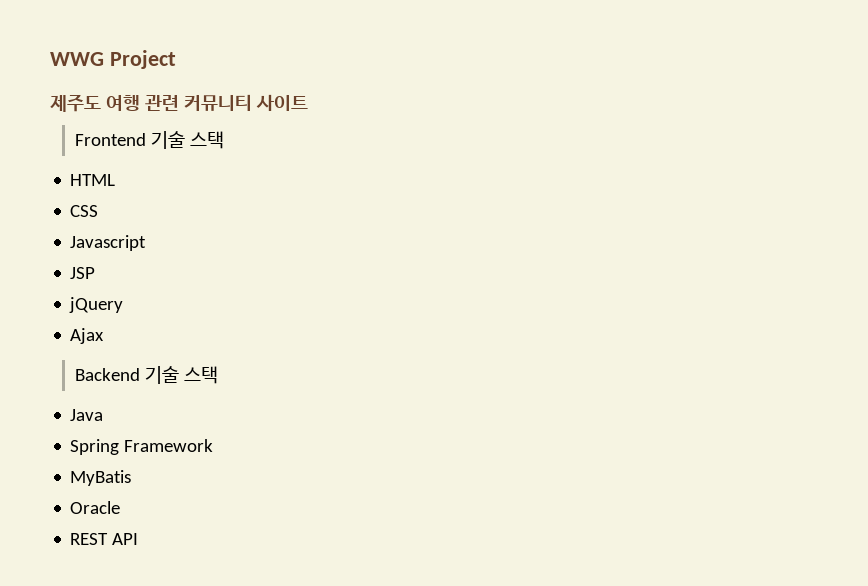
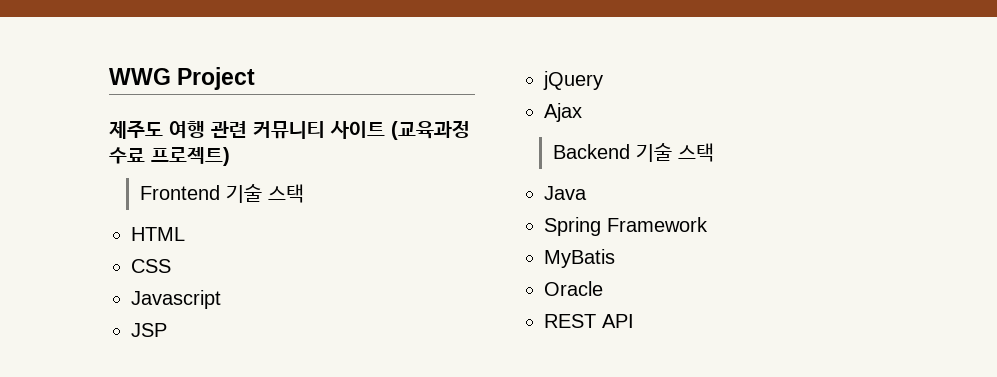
(308, 102) none -> [391,120,470,140] [109,147,230,166] (교육과정 수료 프로젝트)

